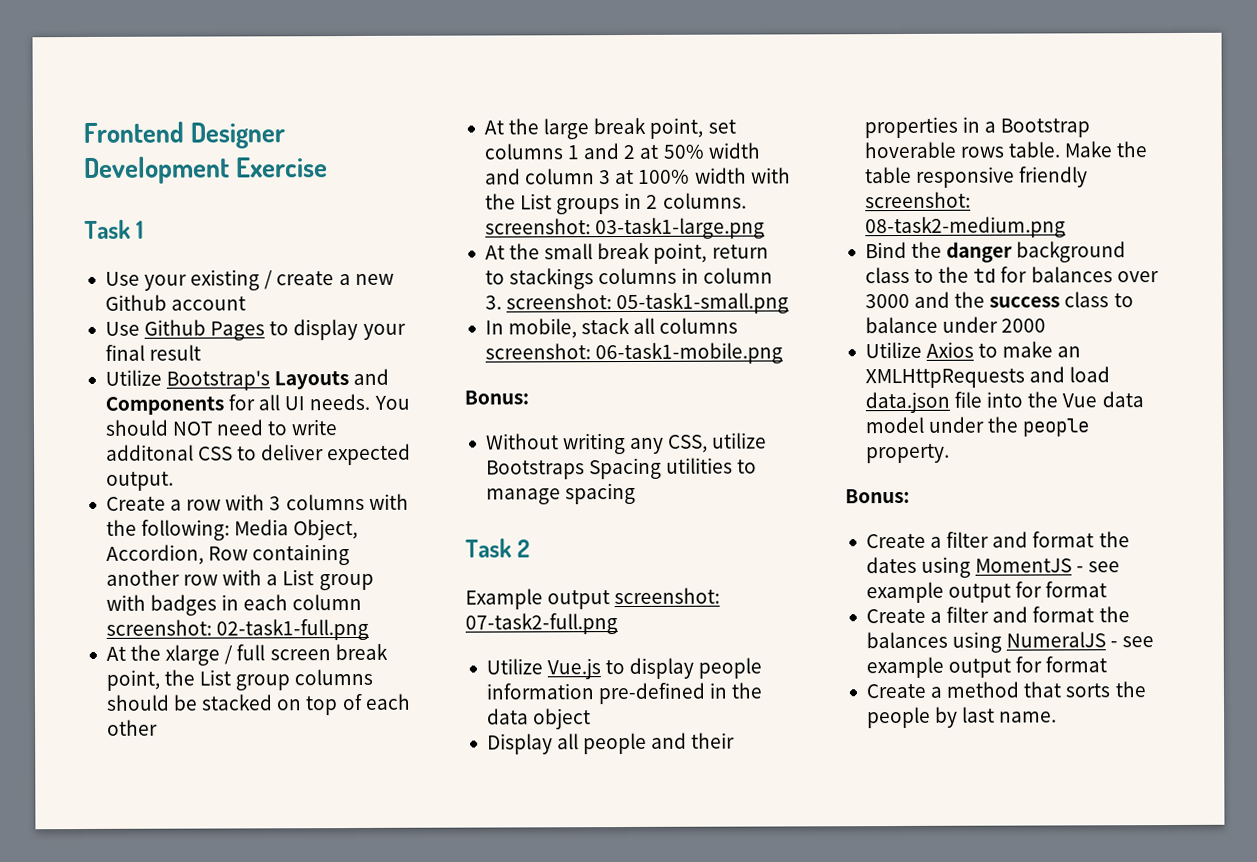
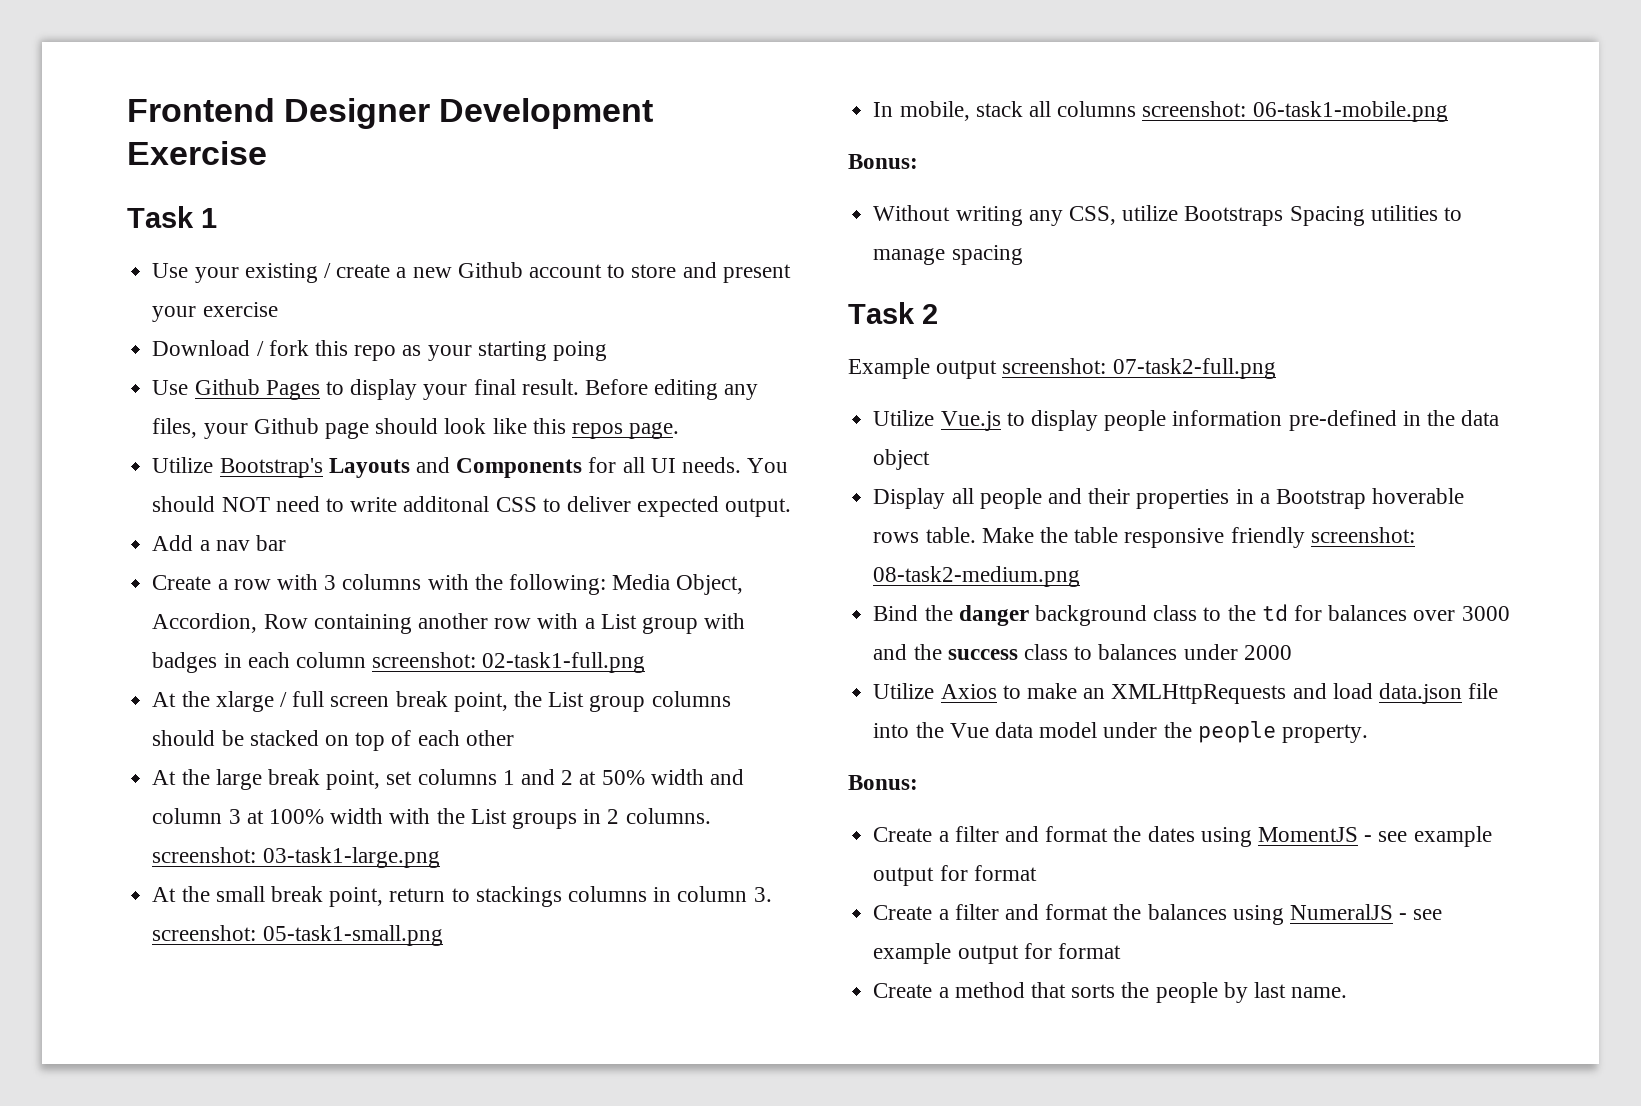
(247, 303) none -> [607,262,791,283] [152,302,278,322] [152,340,607,361] to store and present your exercise // Download / fork this repo as your starting poing
[149,344,202,361] result -> [521,379,759,400] [152,418,680,439] result. Before editing any files, your Github page should look like this repos page.
(174, 481) none -> [152,535,286,551] // Add a nav bar
[864,316,938,334] balance -> [1098,644,1178,660] balances

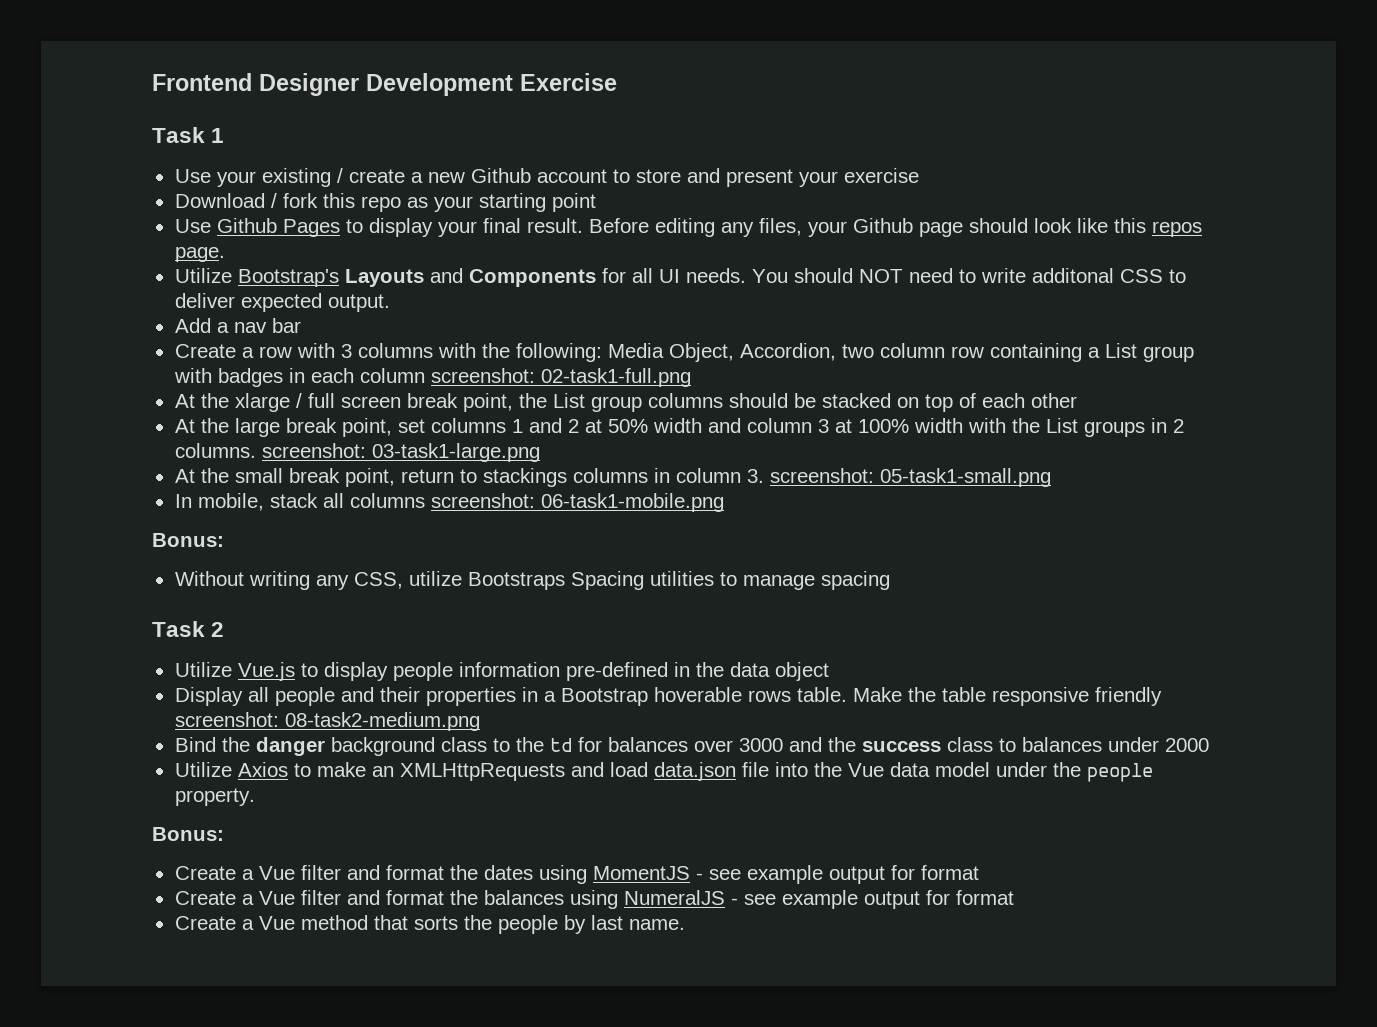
[552,341,607,361] poing -> [551,193,596,212] point
[263,613,579,634] Row containing another row with -> [841,343,1082,362] two column row containing
[848,358,1276,379] // Example output screenshot: 07-task2-full.png -> (225, 629) none
(949, 836) none -> [258,866,295,880] Vue
(949, 914) none -> [258,891,295,905] Vue
(949, 992) none -> [258,916,295,930] Vue

